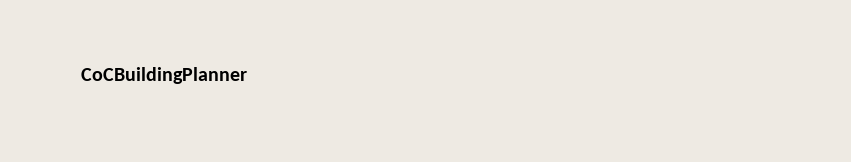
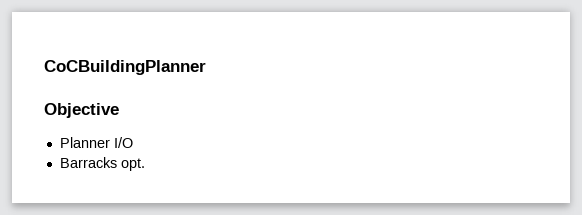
(247, 75) none -> [44,103,119,118] [59,137,133,148] [59,157,145,171] // Objective // Planner I/O // Barracks opt.

